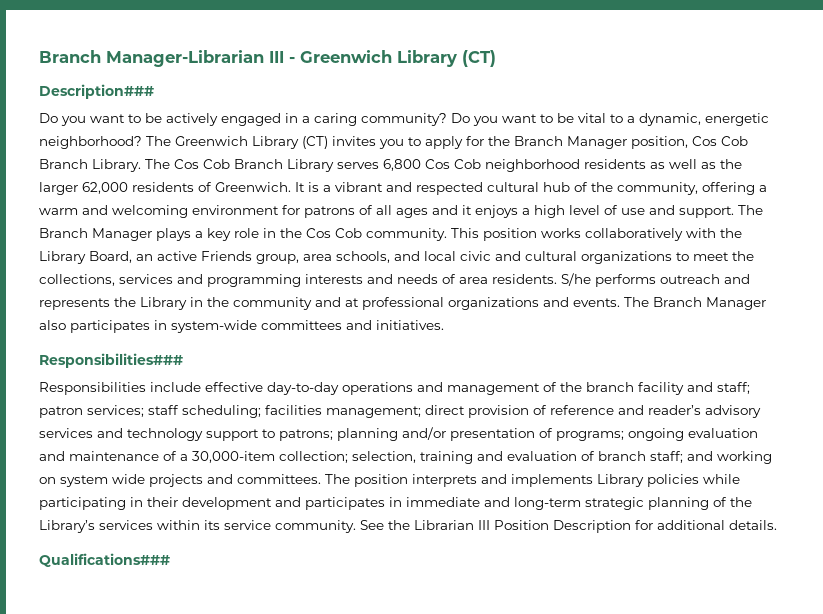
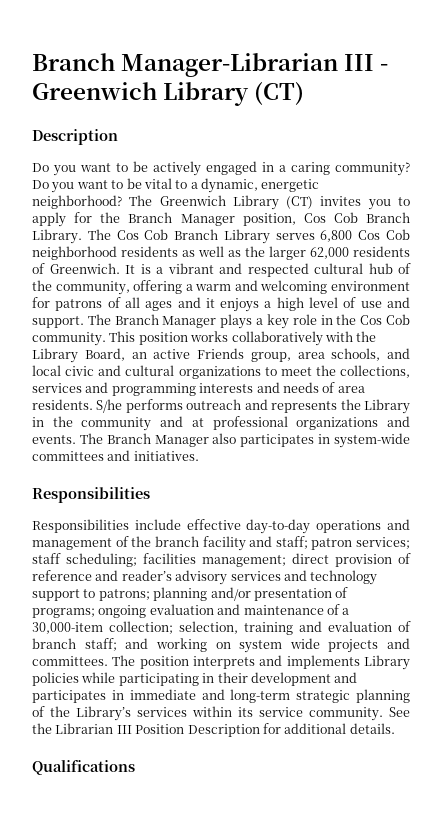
[39,84,154,99] Description### -> [32,129,118,145] Description
[39,353,183,368] Responsibilities### -> [32,487,150,503] Responsibilities
[39,553,170,567] Qualifications### -> [32,760,135,775] Qualifications

